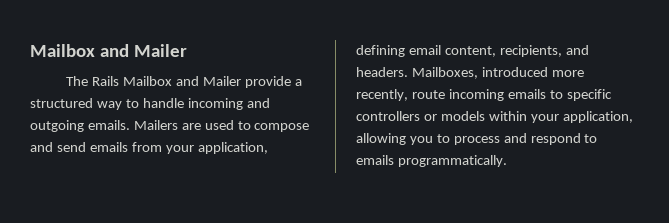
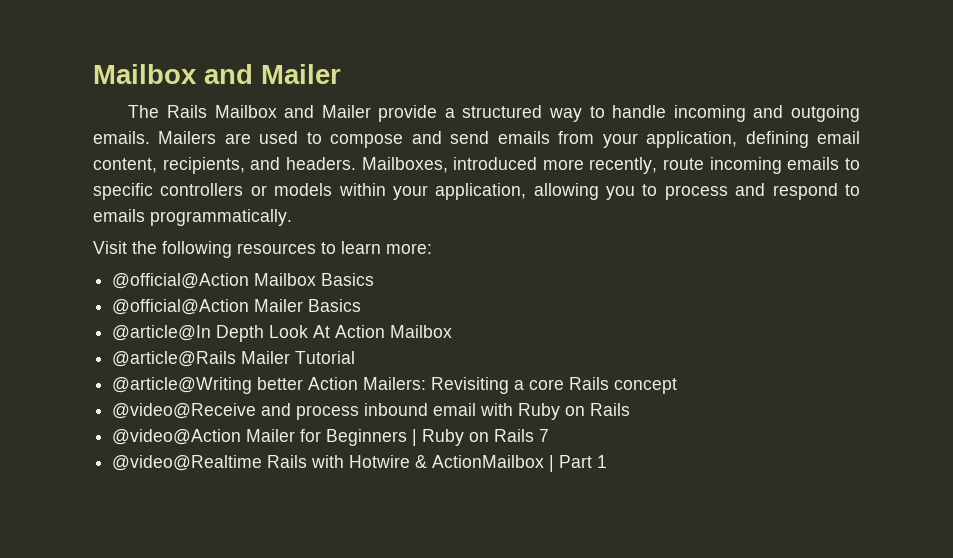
(507, 161) none -> [93,241,432,258] [112,273,375,289] [112,299,362,315] [112,325,453,342] [112,351,356,367] [112,377,678,394] [112,403,631,420] [112,429,550,446] [112,455,608,472] // Visit the following resources to learn more: // @official@Action Mailbox Basics // @official@Action Mailer Basics // @article@In Depth Look At Action Mailbox // @article@Rails Mailer Tutorial // @article@Writing better Action Mailers: Revisiting a core Rails concept // @video@Receive and process inbound email with Ruby on Rails // @video@Action Mailer for Beginners | Ruby on Rails 7 // @video@Realtime Rails with Hotwire & ActionMailbox | Part 1

